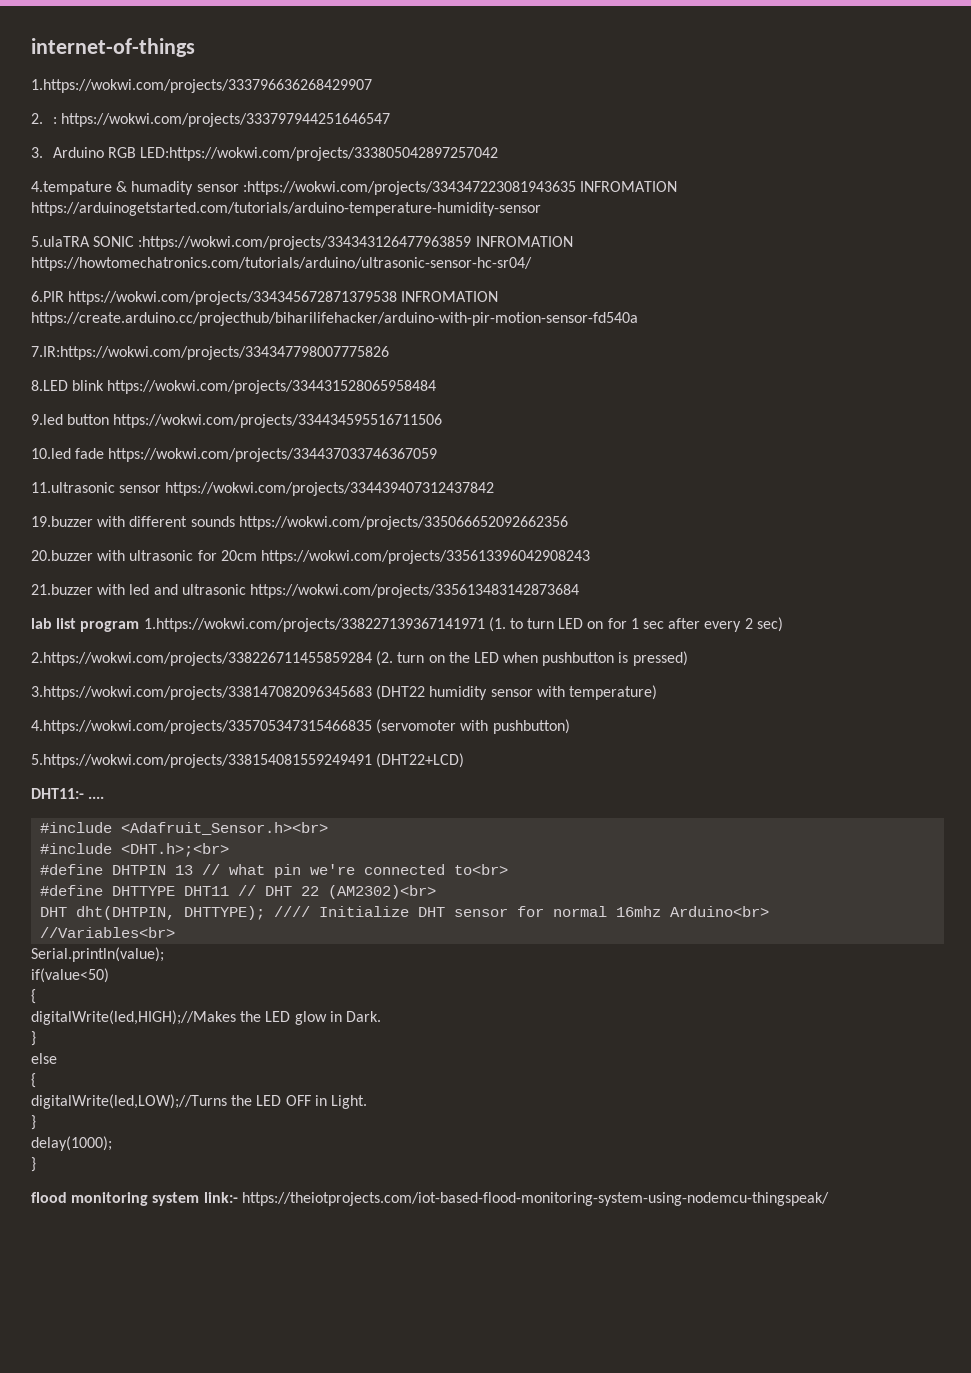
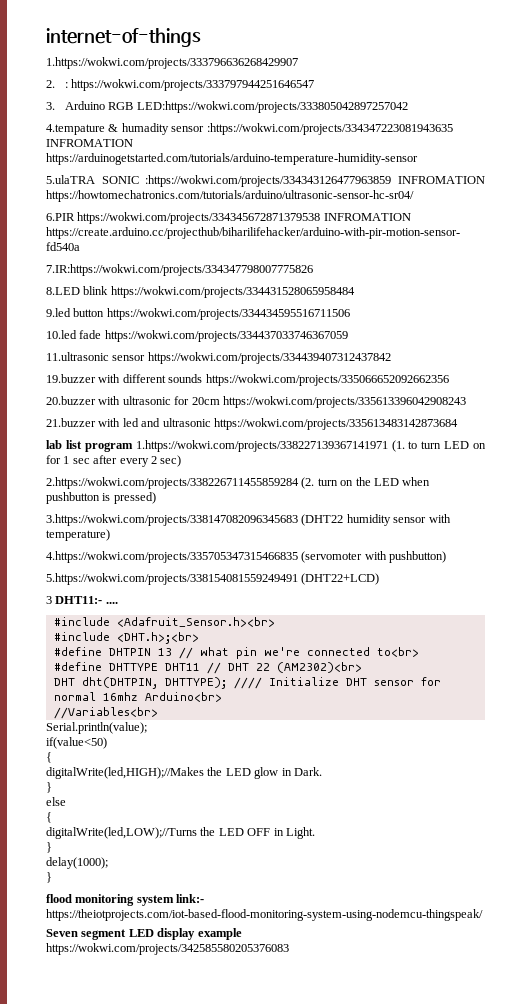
(465, 760) none -> [46,596,52,604] 3
(829, 1199) none -> [46,928,242,940] [46,943,289,955] // Seven segment LED display example https://wokwi.com/projects/342585580205376083

